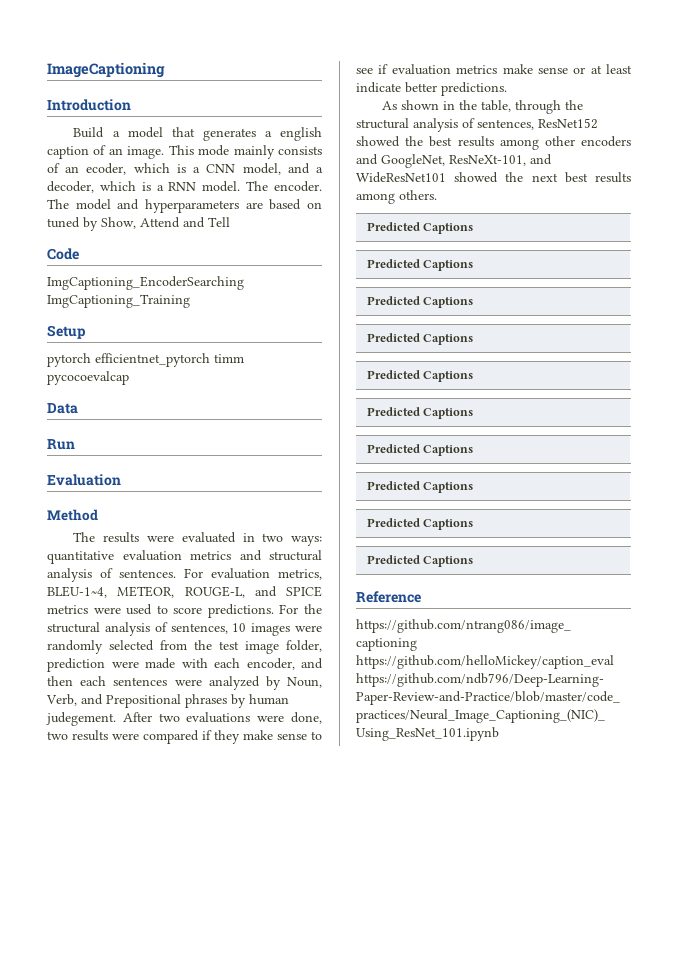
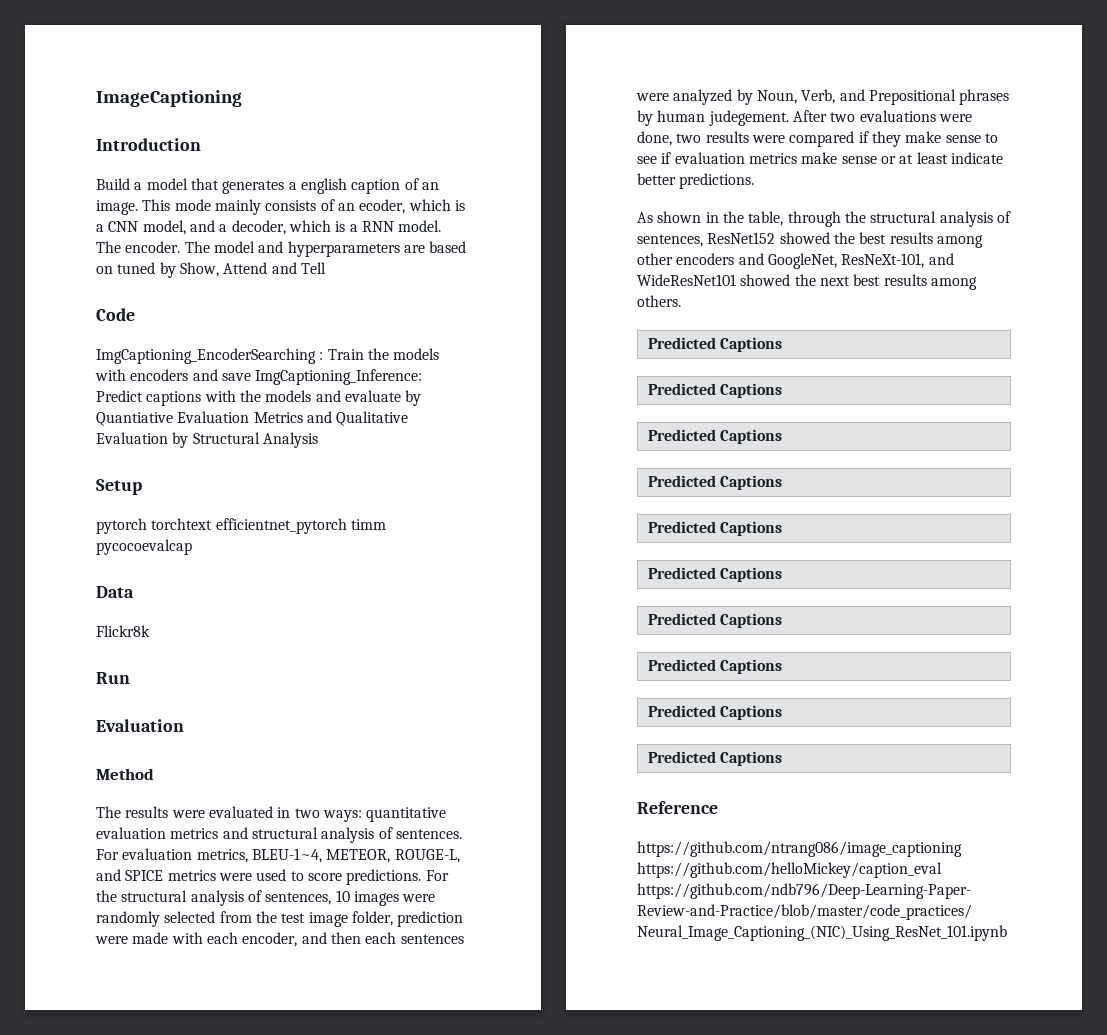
[47,294,190,308] ImgCaptioning_Training -> [319,348,440,360] [95,369,423,385] [96,390,422,406] [96,411,409,426] [96,432,318,448] : Train the models with encoders and save ImgCaptioning_Inference: Predict captions with the models and evaluate by Quantiative Evaluation Metrics and Qualitative Evaluation by Structural Analysis
(91, 360) none -> [151,518,213,530] torchtext
(78, 408) none -> [96,625,150,637] // Flickr8k

